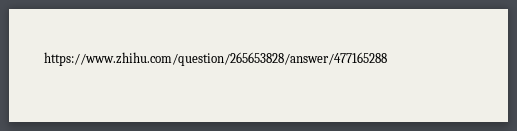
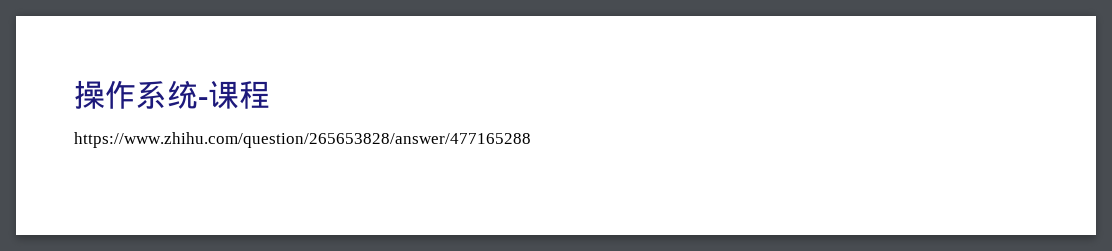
(44, 59) none -> [74,80,270,109] 操作系统-课程 //

